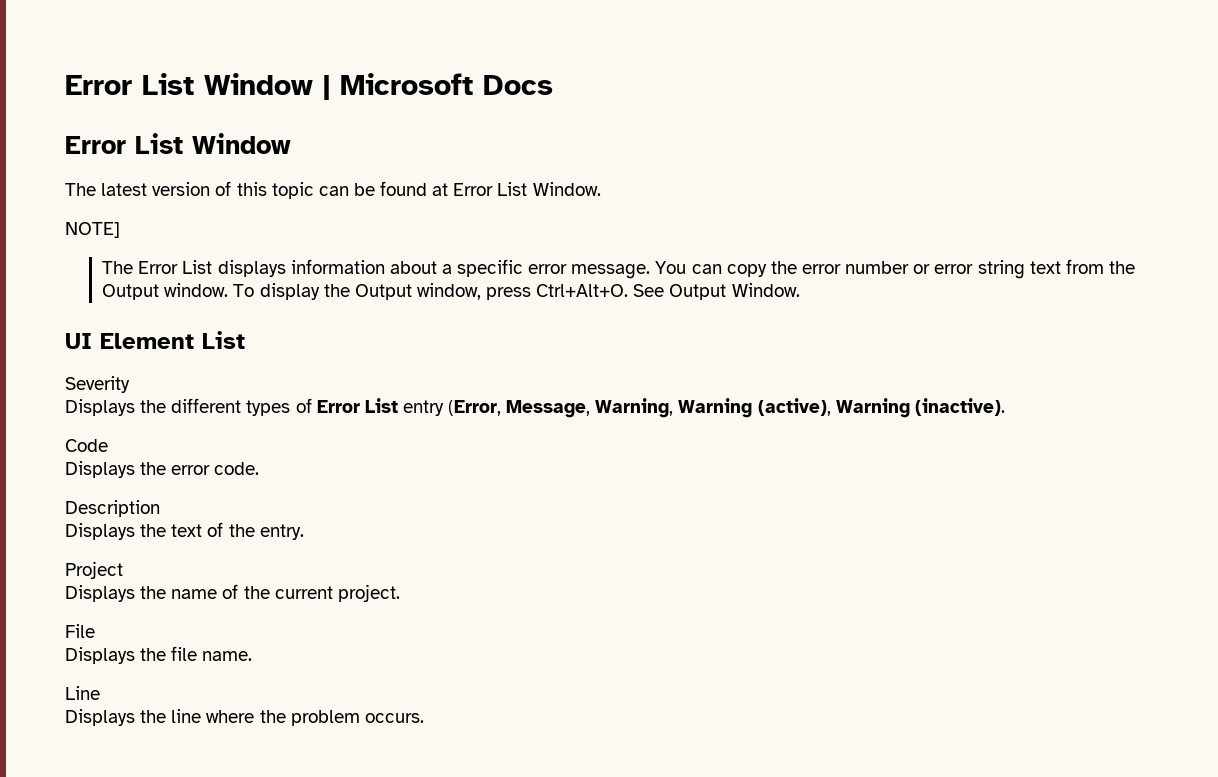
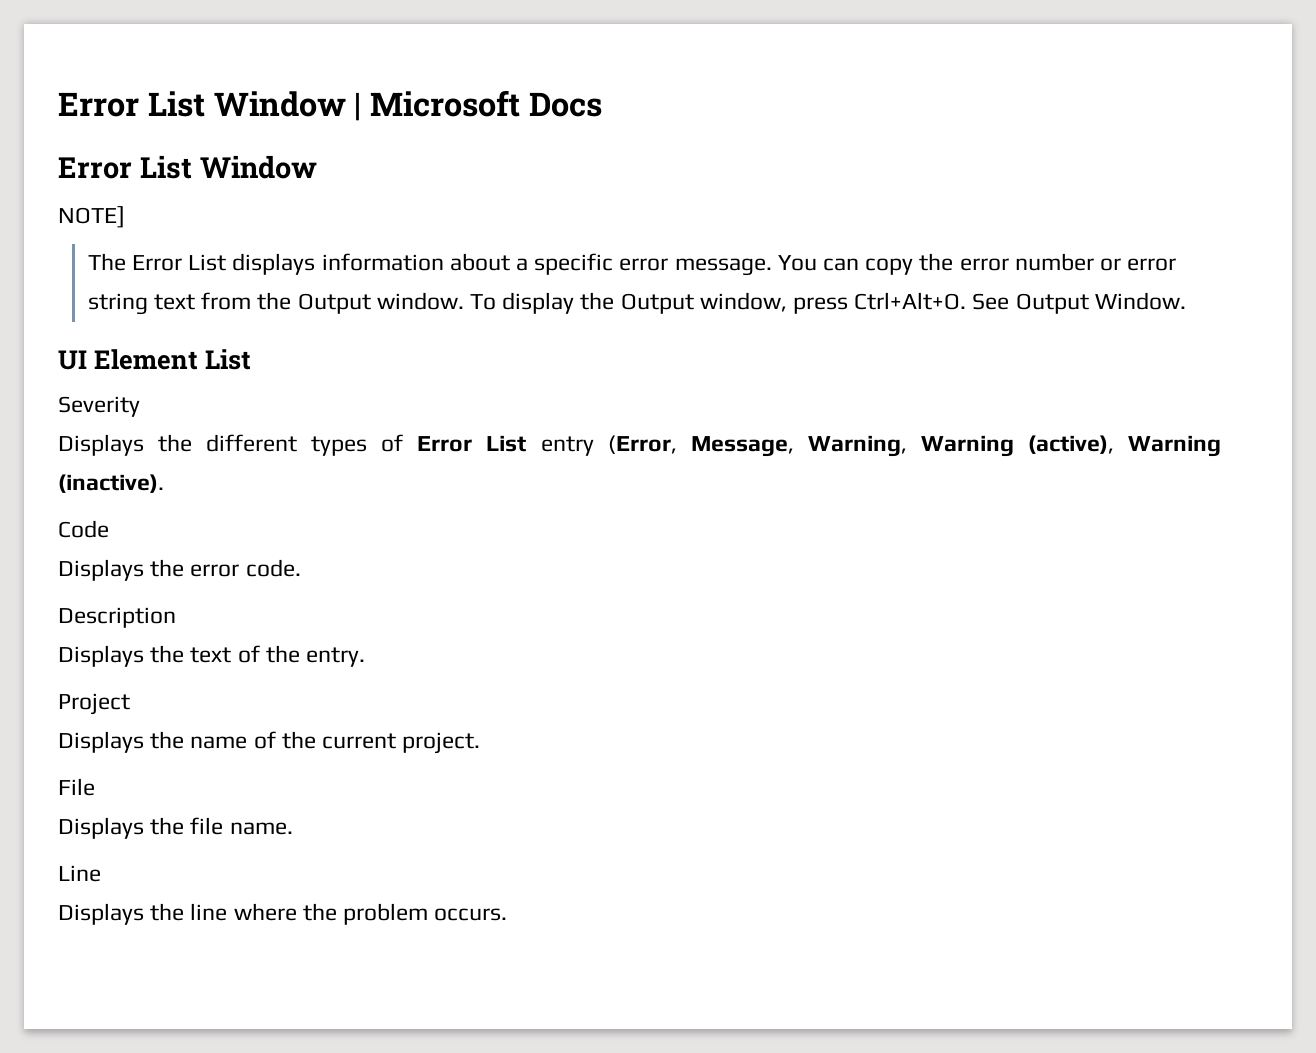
[65,181,601,199] // The latest version of this topic can be found at Error List Window. -> (317, 167) none

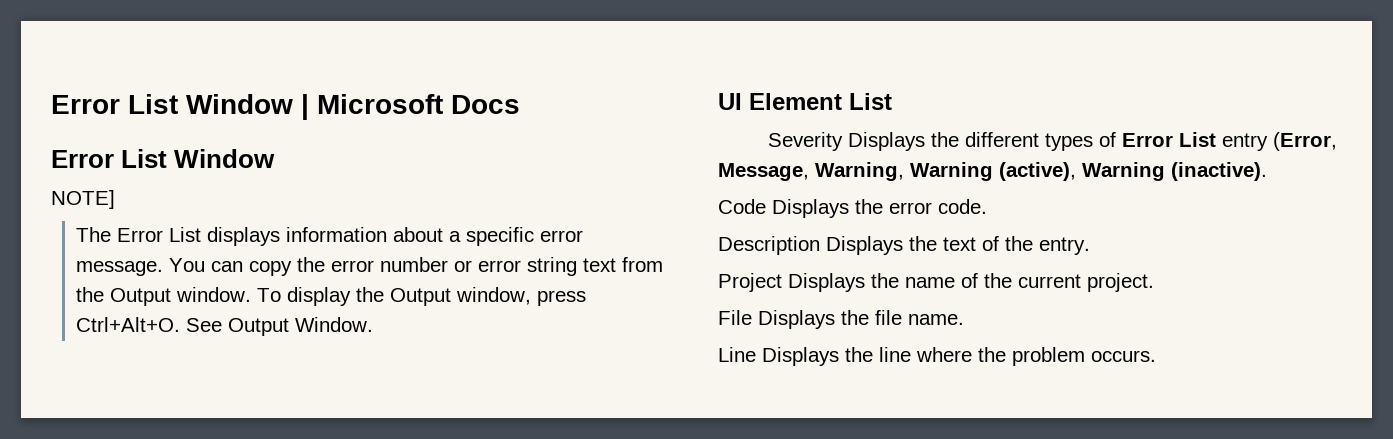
(140, 406) // -> (843, 141) none
(109, 529) // -> (766, 206) none
(176, 617) // -> (820, 245) none
(130, 704) // -> (782, 282) none
(95, 787) // -> (752, 317) none
(101, 873) // -> (756, 354) none

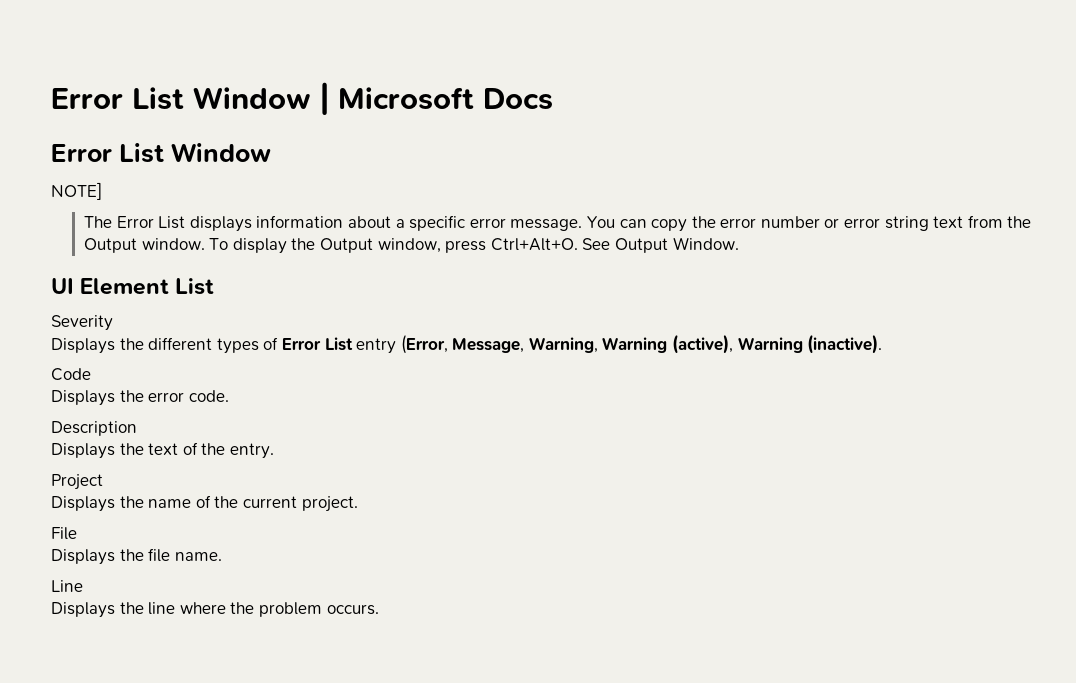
(843, 141) none -> (113, 323) //
(766, 206) none -> (91, 374) //
(820, 245) none -> (137, 428) //
(782, 282) none -> (103, 482) //
(752, 317) none -> (77, 533) //
(756, 354) none -> (83, 586) //

